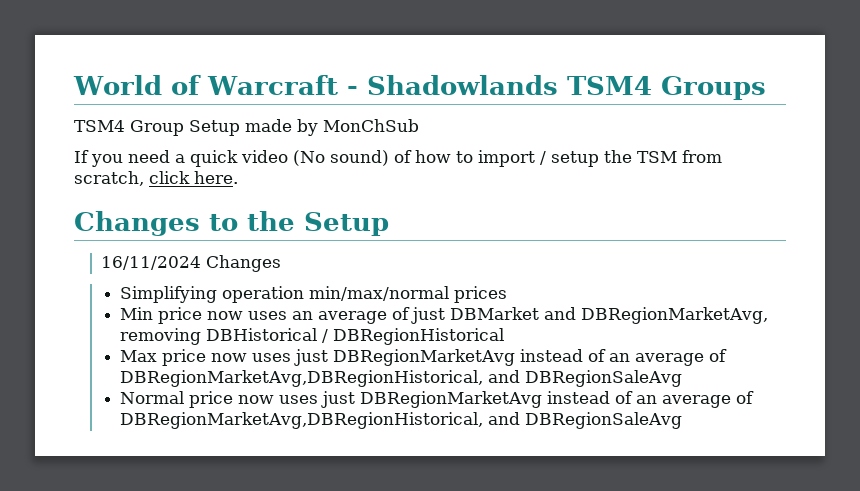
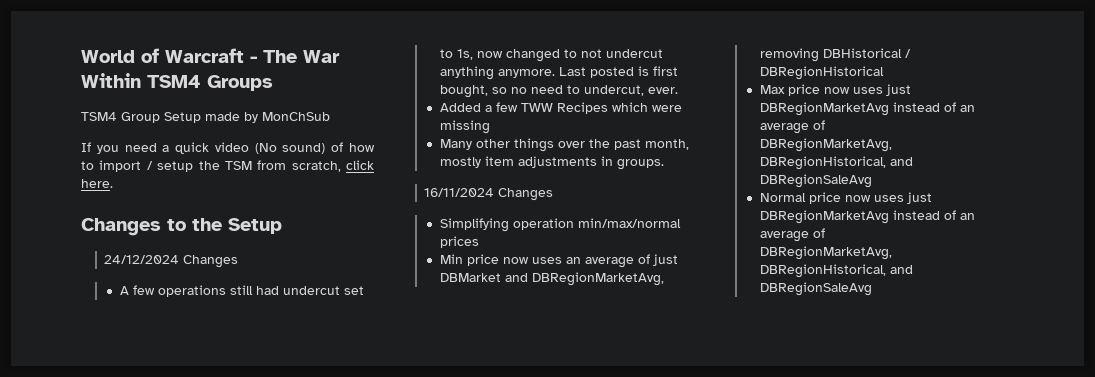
[366,75,558,95] Shadowlands -> [263,50,340,63] [81,73,141,88] The War Within
(389, 224) none -> [104,255,239,268] [119,285,364,297] [439,49,663,62] [439,66,678,80] [439,85,678,98] [439,102,682,114] [439,120,490,134] [439,138,689,152] [439,156,664,170] // 24/12/2024 Changes // A few operations still had undercut set to 1s, now changed to not undercut anything anymore. Last posted is first bought, so no need to undercut, ever. // Added a few TWW Recipes which were missing // Many other things over the past month, mostly item adjustments in groups.

